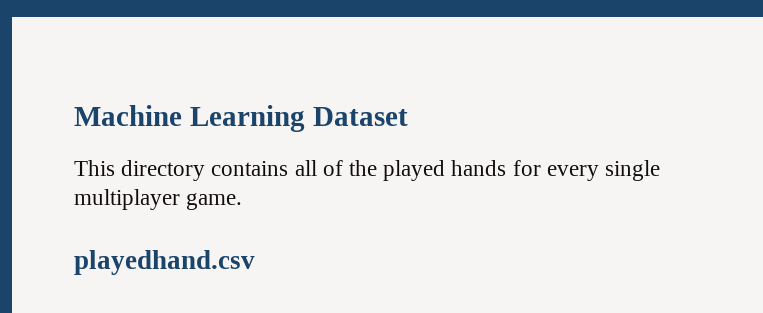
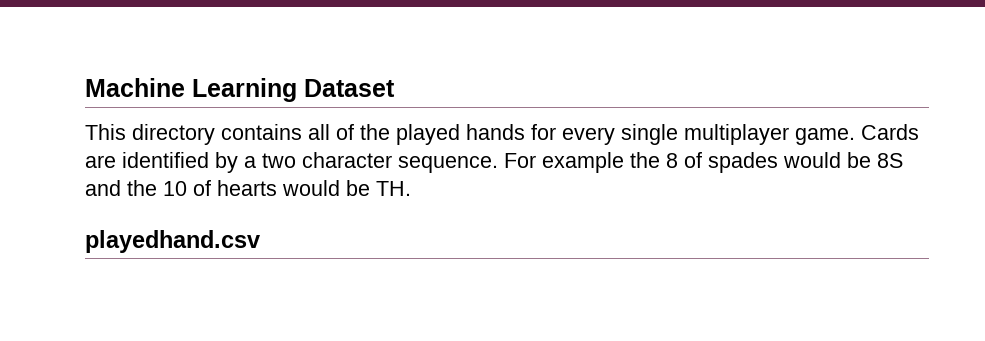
(243, 201) none -> [861,124,919,140] [85,152,903,173] [85,180,411,196] Cards are identified by a two character sequence. For example the 8 of spades would be 8S and the 10 of hearts would be TH.

